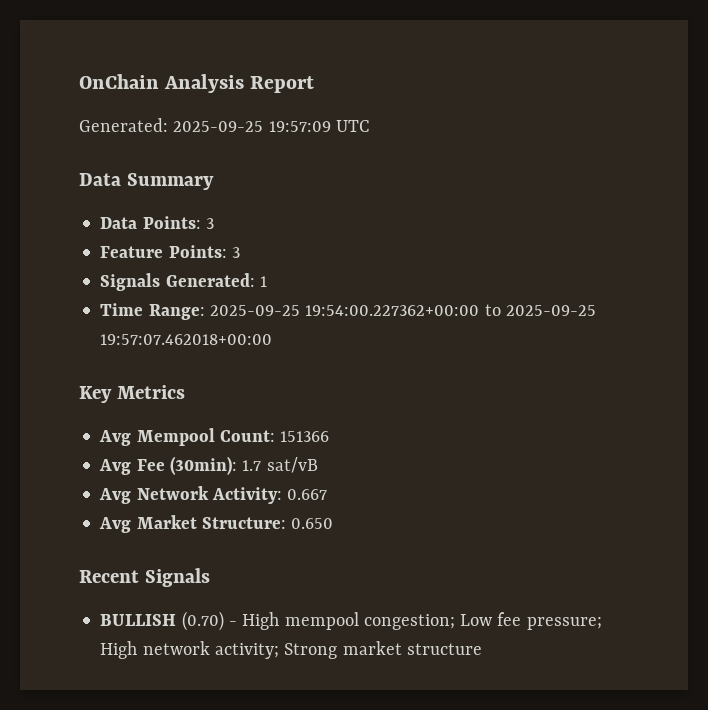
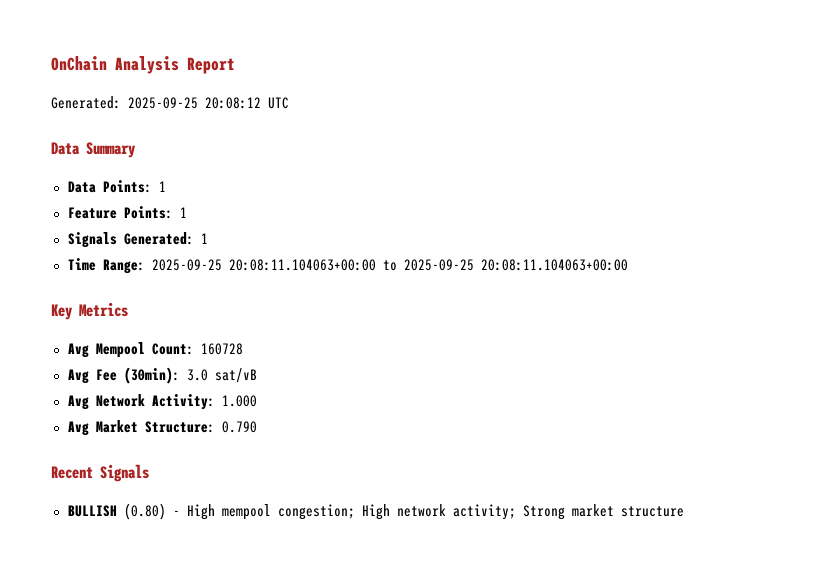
[268,121,331,132] 19:57:09 -> [205,97,261,109] 20:08:12
[205,218,214,229] 3 -> [158,181,166,192] 1
[231,247,240,258] 3 -> [179,207,187,218] 1
[305,305,480,316] 19:54:00.227362+00:00 -> [228,259,376,271] 20:08:11.104063+00:00
[100,334,273,345] 19:57:07.462018+00:00 -> [480,259,628,271] 20:08:11.104063+00:00
[280,431,330,442] 151366 -> [200,343,243,355] 160728
[242,460,262,471] 1.7 -> [186,369,208,381] 3.0
[287,489,328,500] 0.667 -> [221,395,257,407] 1.000
[291,518,334,529] 0.650 -> [221,421,257,433] 0.790
[181,611,224,631] (0.70) -> [123,503,166,520] (0.80)
[460,612,602,630] Low fee pressure; -> (355, 512) none

